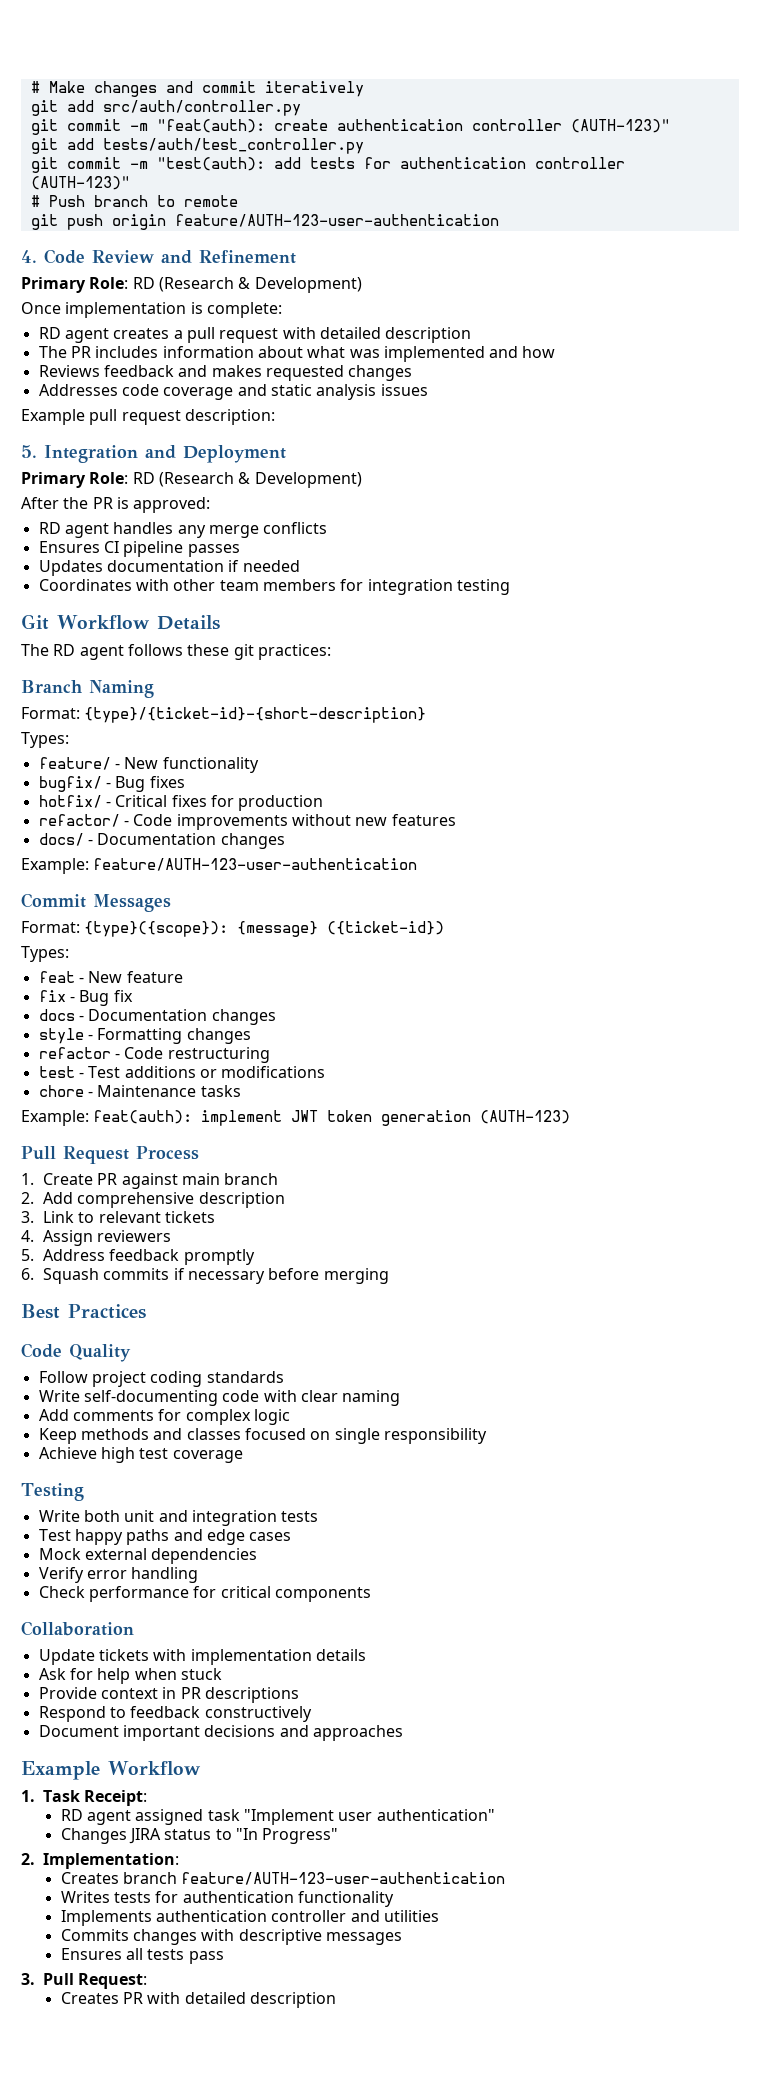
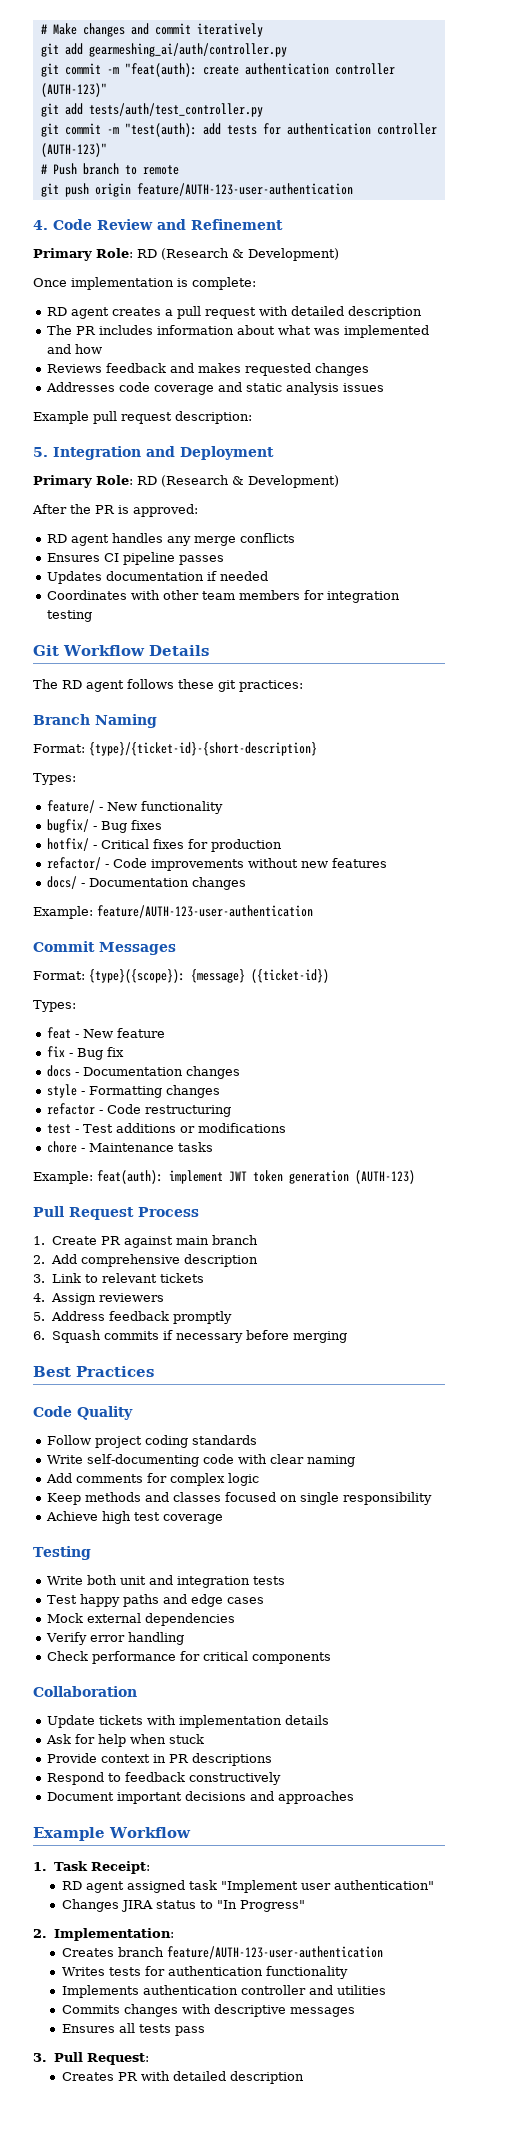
[102,100,301,116] src/auth/controller.py -> [88,43,287,57] gearmeshing_ai/auth/controller.py

